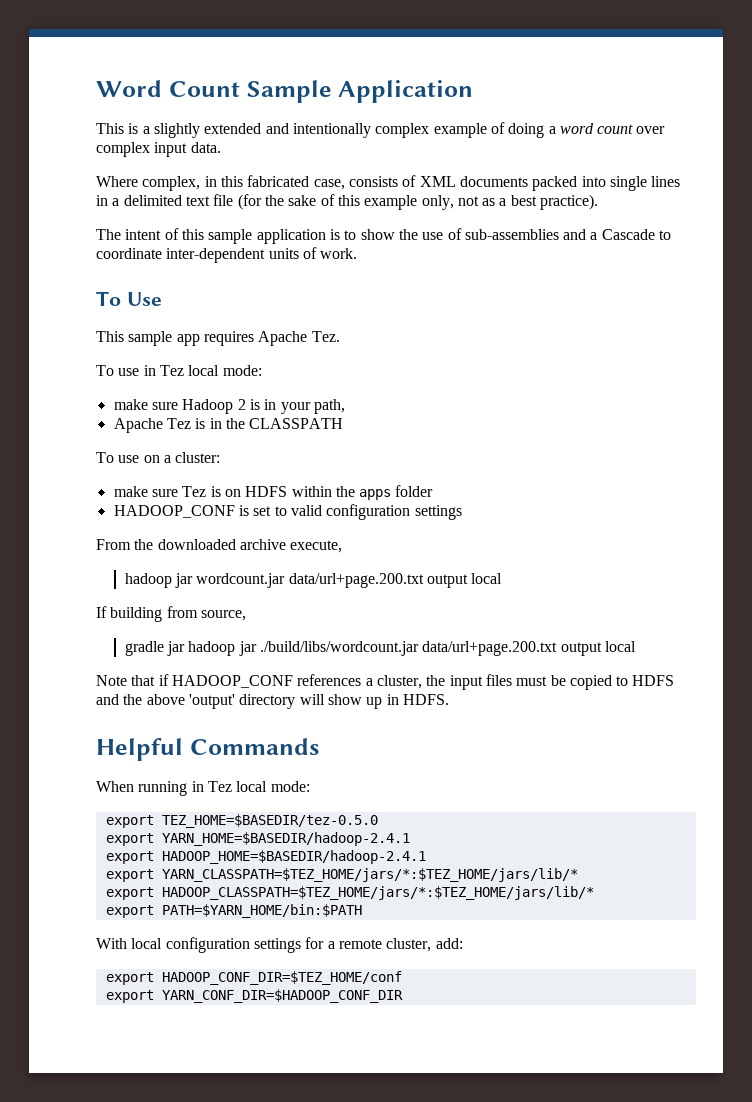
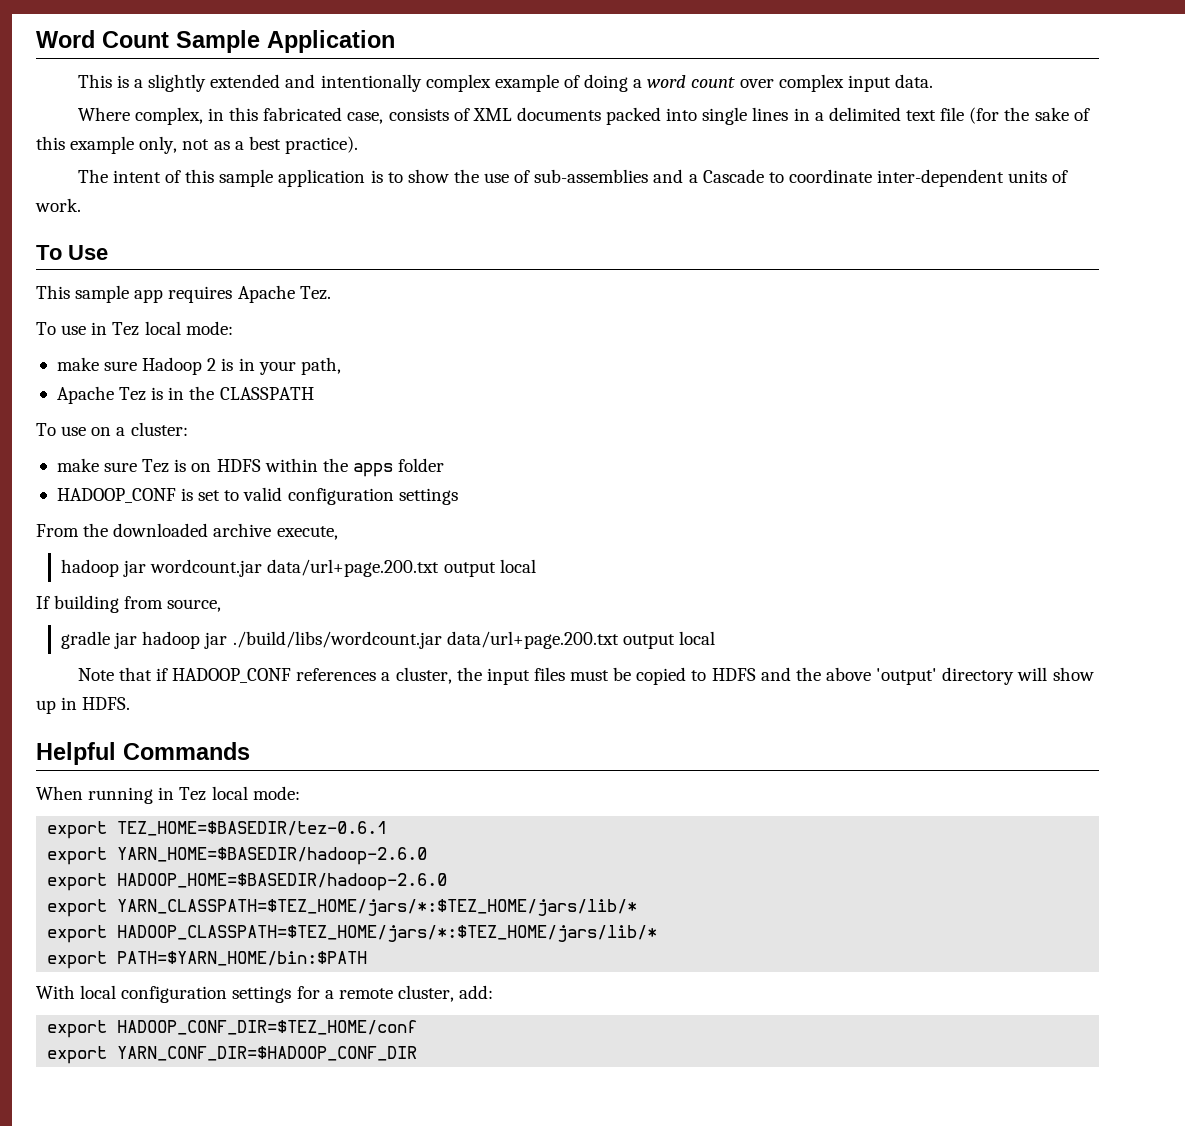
[161,814,378,828] [105,832,410,846] [105,850,426,864] TEZ_HOME=$BASEDIR/tez-0.5.0 // export YARN_HOME=$BASEDIR/hadoop-2.4.1 // export HADOOP_HOME=$BASEDIR/hadoop-2.4.1 -> [117,821,388,836] [47,847,428,865] [47,873,448,891] TEZ_HOME=$BASEDIR/tez-0.6.1 // export YARN_HOME=$BASEDIR/hadoop-2.6.0 // export HADOOP_HOME=$BASEDIR/hadoop-2.6.0

